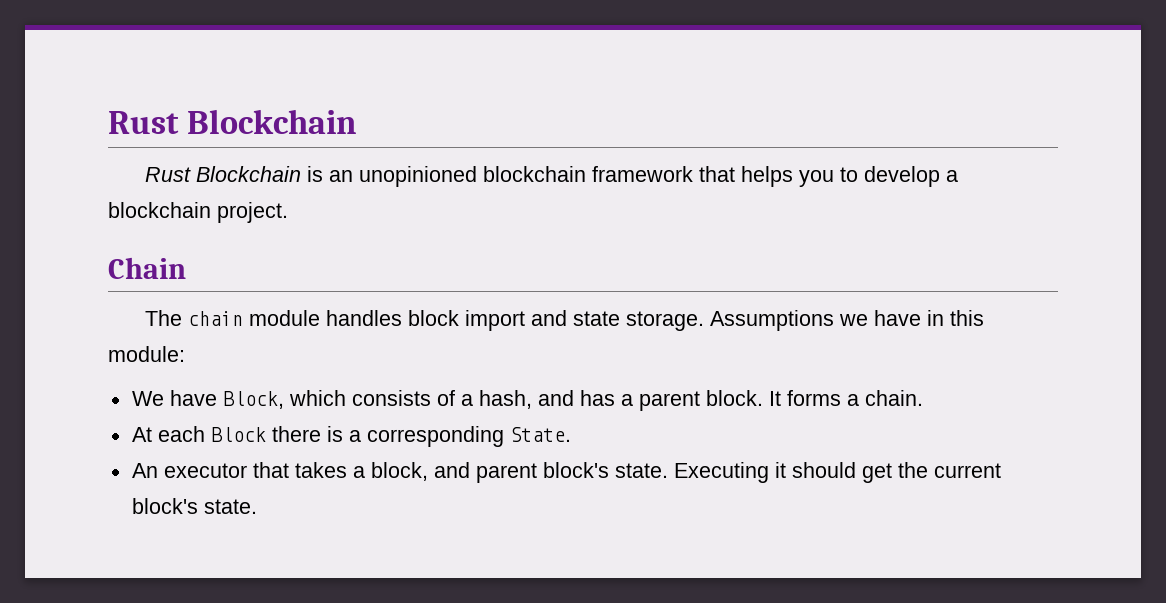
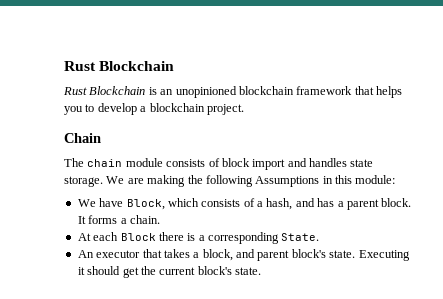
[326,310,403,326] handles -> [166,158,220,167] consists of
(568, 318) none -> [309,158,347,167] handles
[710,310,922,331] Assumptions we have -> [106,175,320,187] We are making the following Assumptions

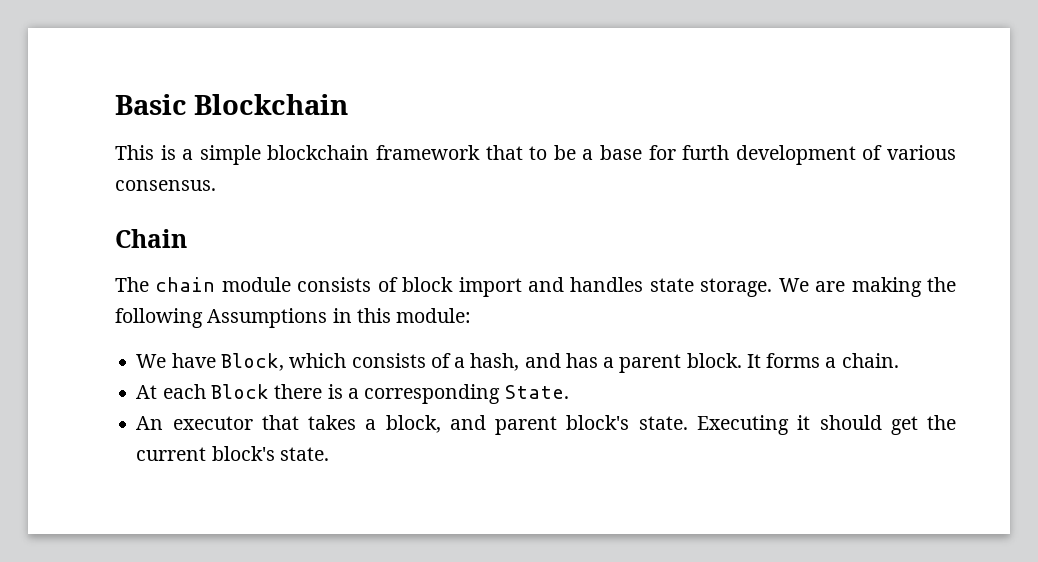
[64,61,96,71] Rust -> [115,94,187,115] Basic
[63,86,402,98] [64,103,244,115] Rust Blockchain is an unopinioned blockchain framework that helps you to develop a blockchain project. -> [115,145,957,165] [115,180,216,191] This is a simple blockchain framework that to be a base for furth development of various consensus.

